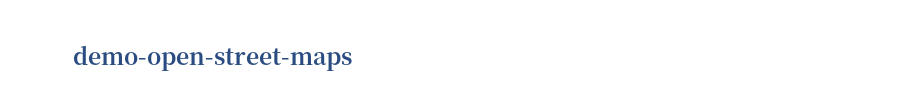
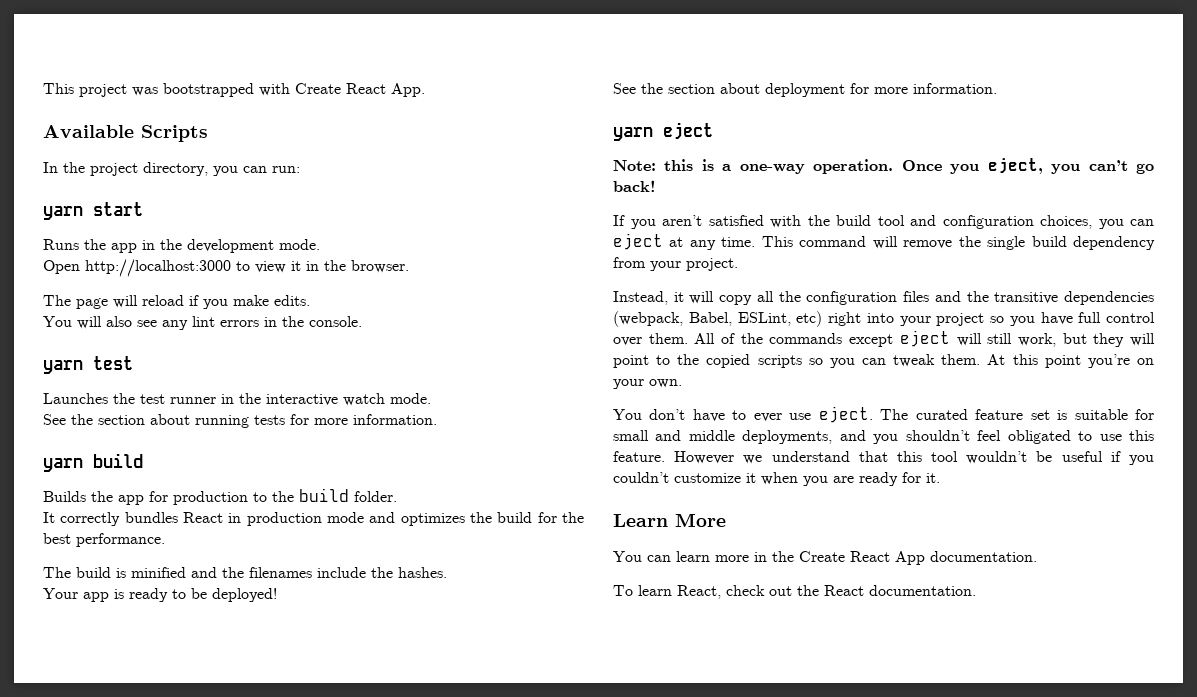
[73,45,352,71] demo-open-street-maps -> [43,83,425,97] [43,125,208,142] [43,162,300,176] [43,202,143,220] [43,239,320,253] [43,259,409,277] [43,295,310,309] [43,316,362,330] [43,356,133,374] [43,393,431,406] [43,414,437,428] [43,453,143,472] [43,488,397,505] [43,512,584,526] [43,533,165,547] [43,567,447,578] [43,588,277,602] [613,83,997,97] [613,122,713,141] [613,158,1154,174] [613,180,656,192] [613,215,1154,229] [613,233,1155,250] [613,257,738,271] [613,291,1154,305] [613,311,1155,327] [613,330,1155,347] [613,354,1154,368] [613,379,682,389] [613,406,1154,423] [613,430,1154,444] [613,451,1154,465] [613,472,940,486] [613,513,726,527] [613,551,1037,565] [613,585,976,599] This project was bootstrapped with Create React App. // Available Scripts // In the project directory, you can run: // yarn start // Runs the app in the development mode. // Open http://localhost:3000 to view it in the browser. // The page will reload if you make edits. // You will also see any lint errors in the console. // yarn test // Launches the test runner in the interactive watch mode. // See the section about running tests for more information. // yarn build // Builds the app for production to the build folder. // It correctly bundles React in production mode and optimizes the build for the best performance. // The build is minified and the filenames include the hashes. // Your app is ready to be deployed! // See the section about deployment for more information. // yarn eject // Note: this is a one-way operation. Once you eject, you can’t go back! // If you aren’t satisfied with the build tool and configuration choices, you can eject at any time. This command will remove the single build dependency from your project. // Instead, it will copy all the configuration files and the transitive dependencies (webpack, Babel, ESLint, etc) right into your project so you have full control over them. All of the commands except eject will still work, but they will point to the copied scripts so you can tweak them. At this point you’re on your own. // You don’t have to ever use eject. The curated feature set is suitable for small and middle deployments, and you shouldn’t feel obligated to use this feature. However we understand that this tool wouldn’t be useful if you couldn’t customize it when you are ready for it. // Learn More // You can learn more in the Create React App documentation. // To learn React, check out the React documentation.

